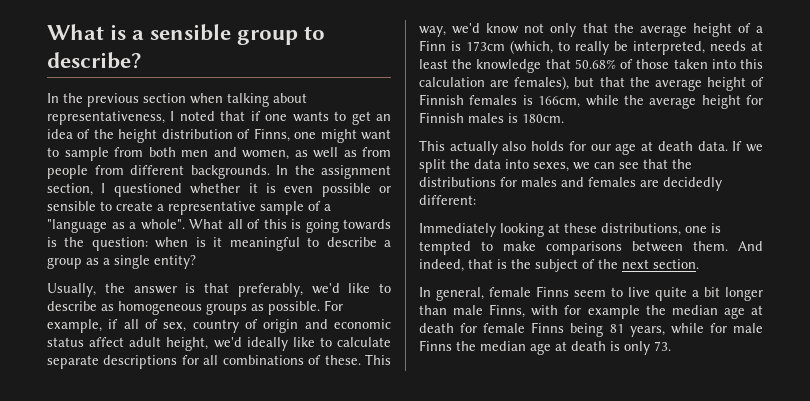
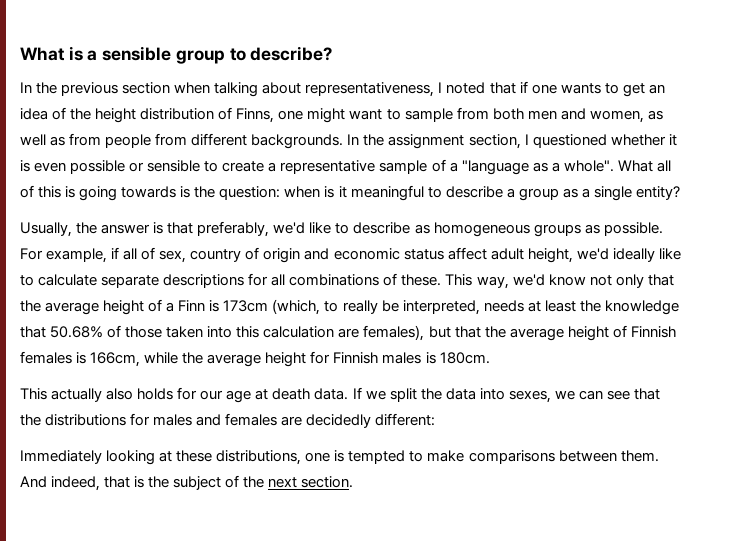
[419,286,763,301] [419,304,763,319] [419,322,763,337] [419,340,671,355] // In general, female Finns seem to live quite a bit longer than male Finns, with for example the median age at death for female Finns being 81 years, while for male Finns the median age at death is only 73. -> (354, 482) none

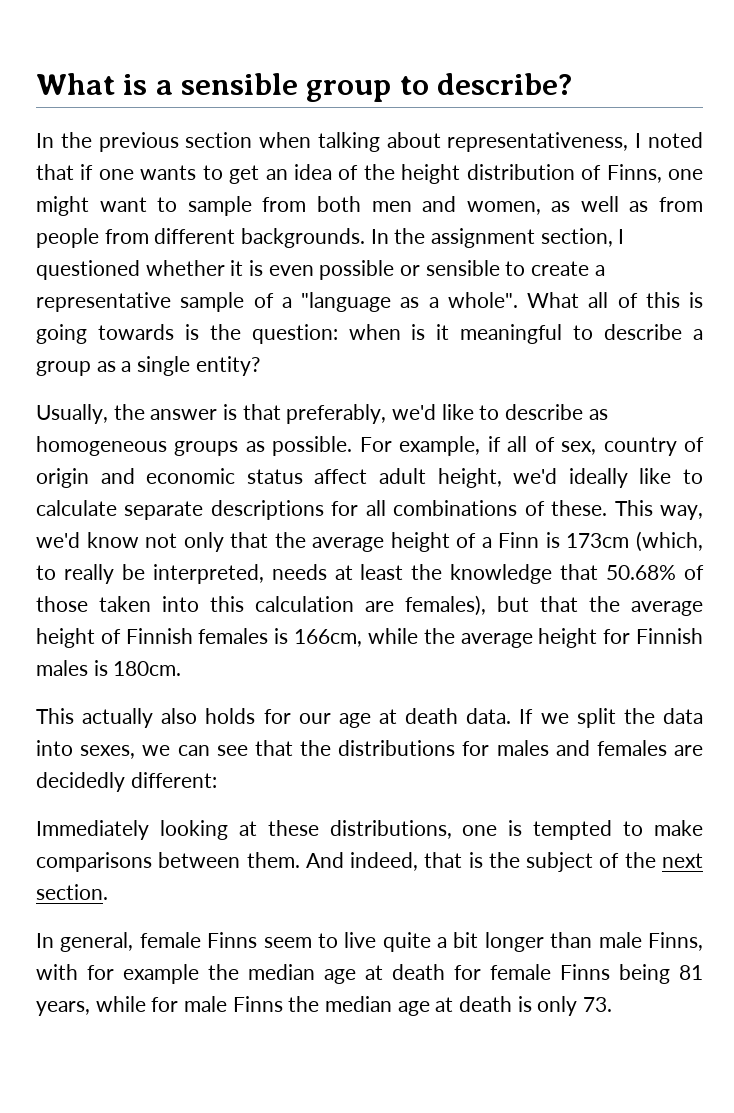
(354, 482) none -> [36,932,703,952] [36,964,703,984] [36,996,613,1016] // In general, female Finns seem to live quite a bit longer than male Finns, with for example the median age at death for female Finns being 81 years, while for male Finns the median age at death is only 73.

